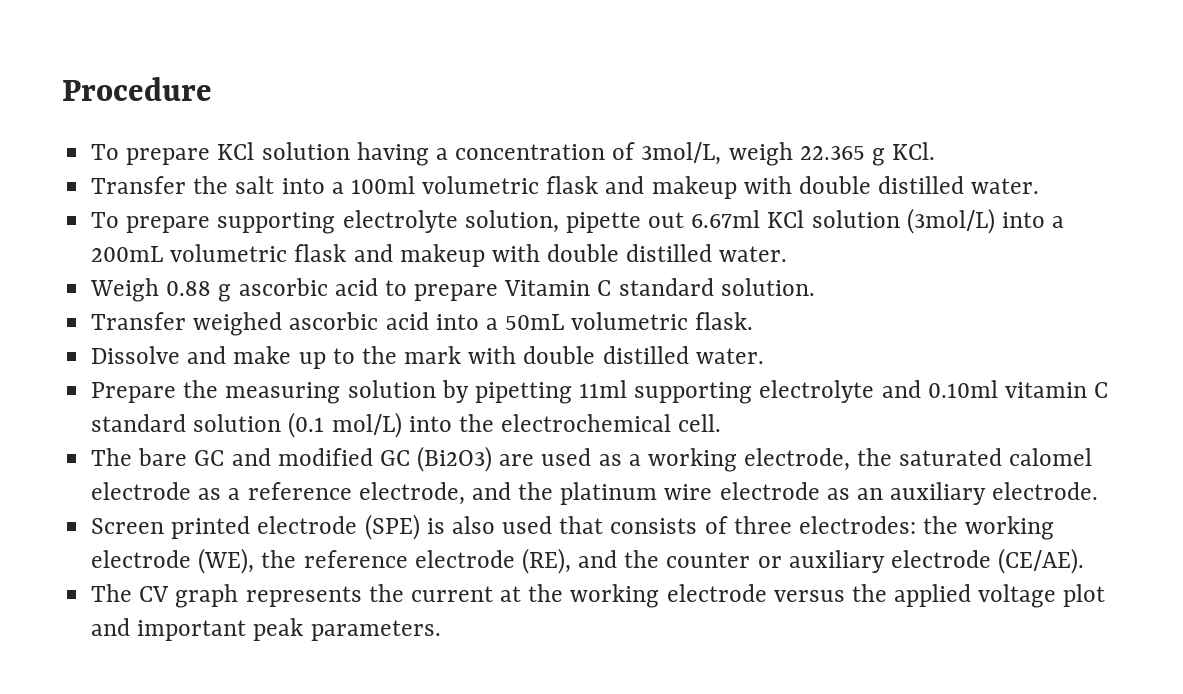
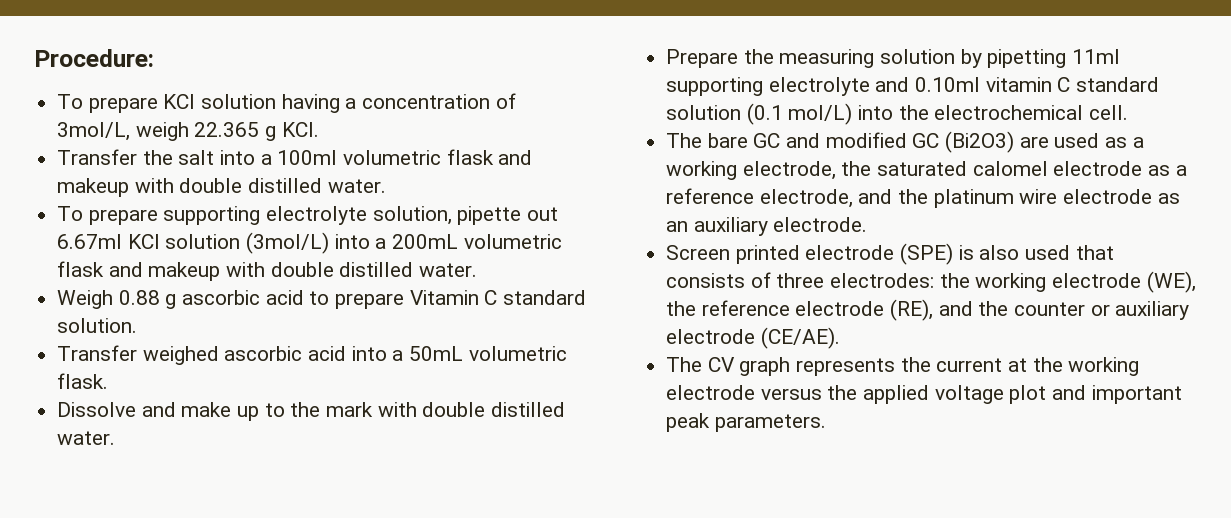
[62,77,212,101] Procedure -> [34,49,154,67] Procedure:

